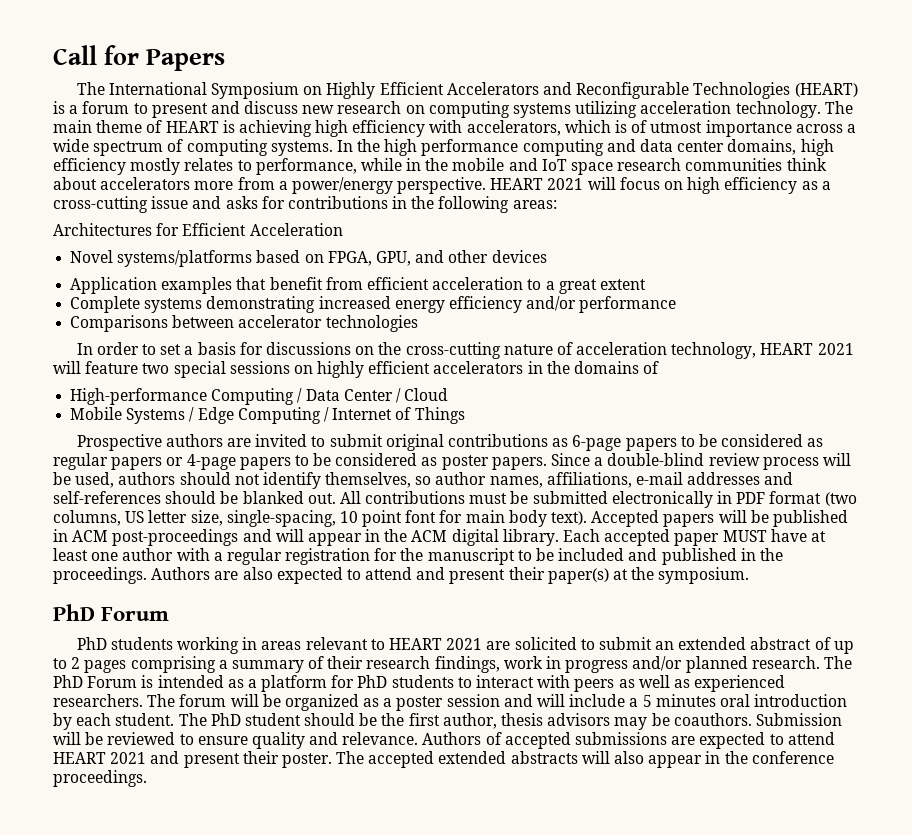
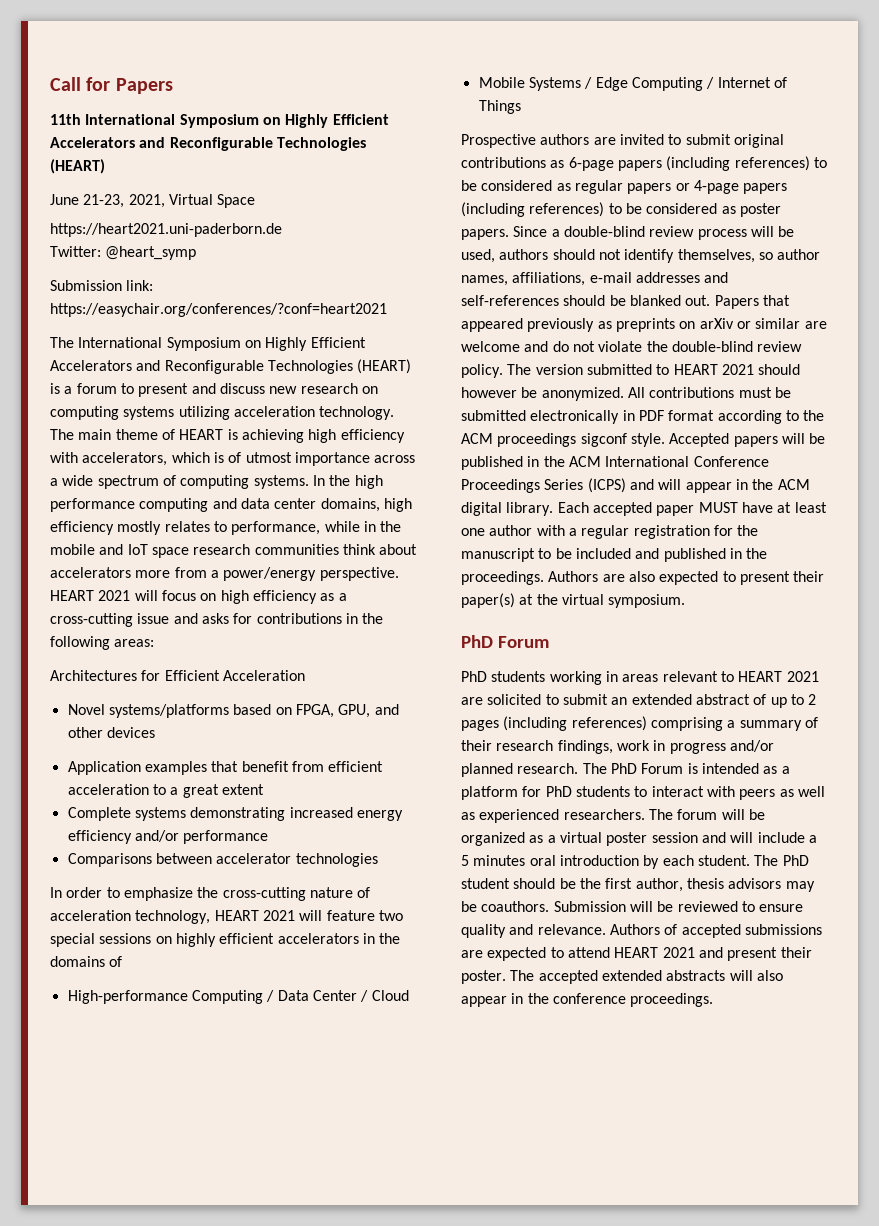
(225, 60) none -> [50,114,389,128] [50,137,366,151] [50,159,105,174] [50,194,256,208] [50,223,282,237] [50,246,197,260] [50,280,154,291] [50,303,387,317] // 11th International Symposium on Highly Efficient Accelerators and Reconfigurable Technologies (HEART) // June 21-23, 2021, Virtual Space // https://heart2021.uni-paderborn.de // Twitter: @heart_symp // Submission link: https://easychair.org/conferences/?conf=heart2021
[160,342,375,355] set a basis for discussions on -> [123,887,193,901] emphasize
(677, 444) none -> [666,156,810,171] (including references)
(291, 463) none -> [461,202,605,217] (including references)
(336, 498) none -> [714,295,790,309] [461,318,827,332] [461,341,803,352] [461,364,801,378] [461,387,624,401] Papers that appeared previously as preprints on arXiv or similar are welcome and do not violate the double-blind review policy. The version submitted to HEART 2021 should however be anonymized.
[824,492,857,506] [53,510,588,527] (two columns, US letter size, single-spacing, 10 point font for main body text). -> [717,410,825,424] [461,433,665,447] according to the ACM proceedings sigconf style.
[72,529,239,546] ACM post-proceedings -> [543,456,769,467] [461,478,626,493] the ACM International Conference Proceedings Series (ICPS)
[365,567,446,580] attend and -> (736, 576) none
(655, 573) none -> [561,594,604,605] virtual
(127, 666) none -> [503,716,647,731] (including references)
(393, 702) none -> [559,832,602,843] virtual

